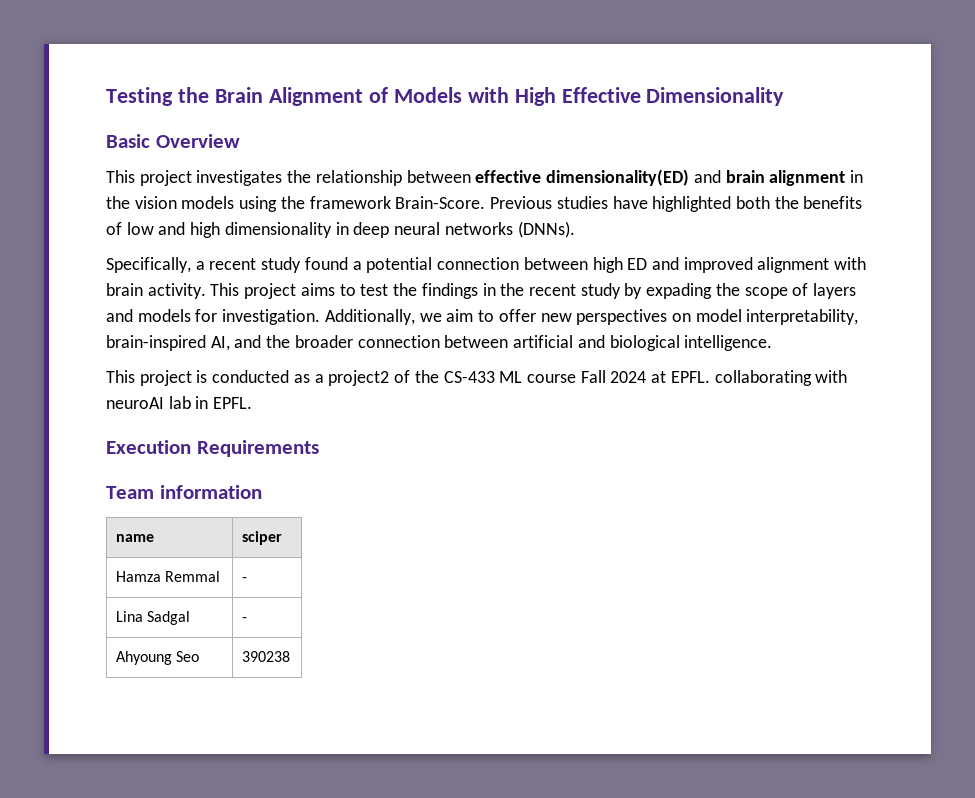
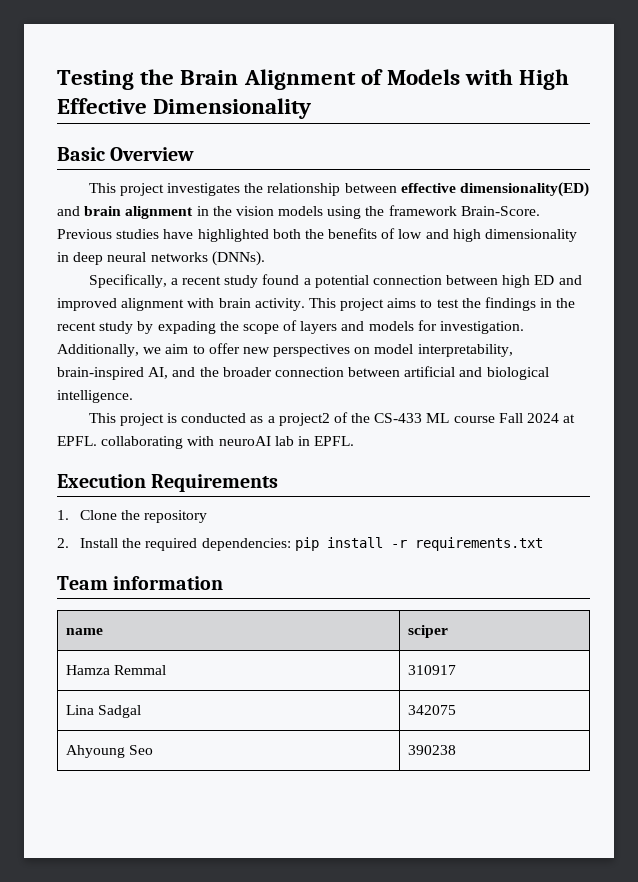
(319, 448) none -> [57,510,208,523] [57,537,543,551] // 1. Clone the repository // 2. Install the required dependencies: pip install -r requirements.txt
[241,577,247,582] - -> [407,665,456,675] 310917
[241,617,247,622] - -> [407,705,456,715] 342075

